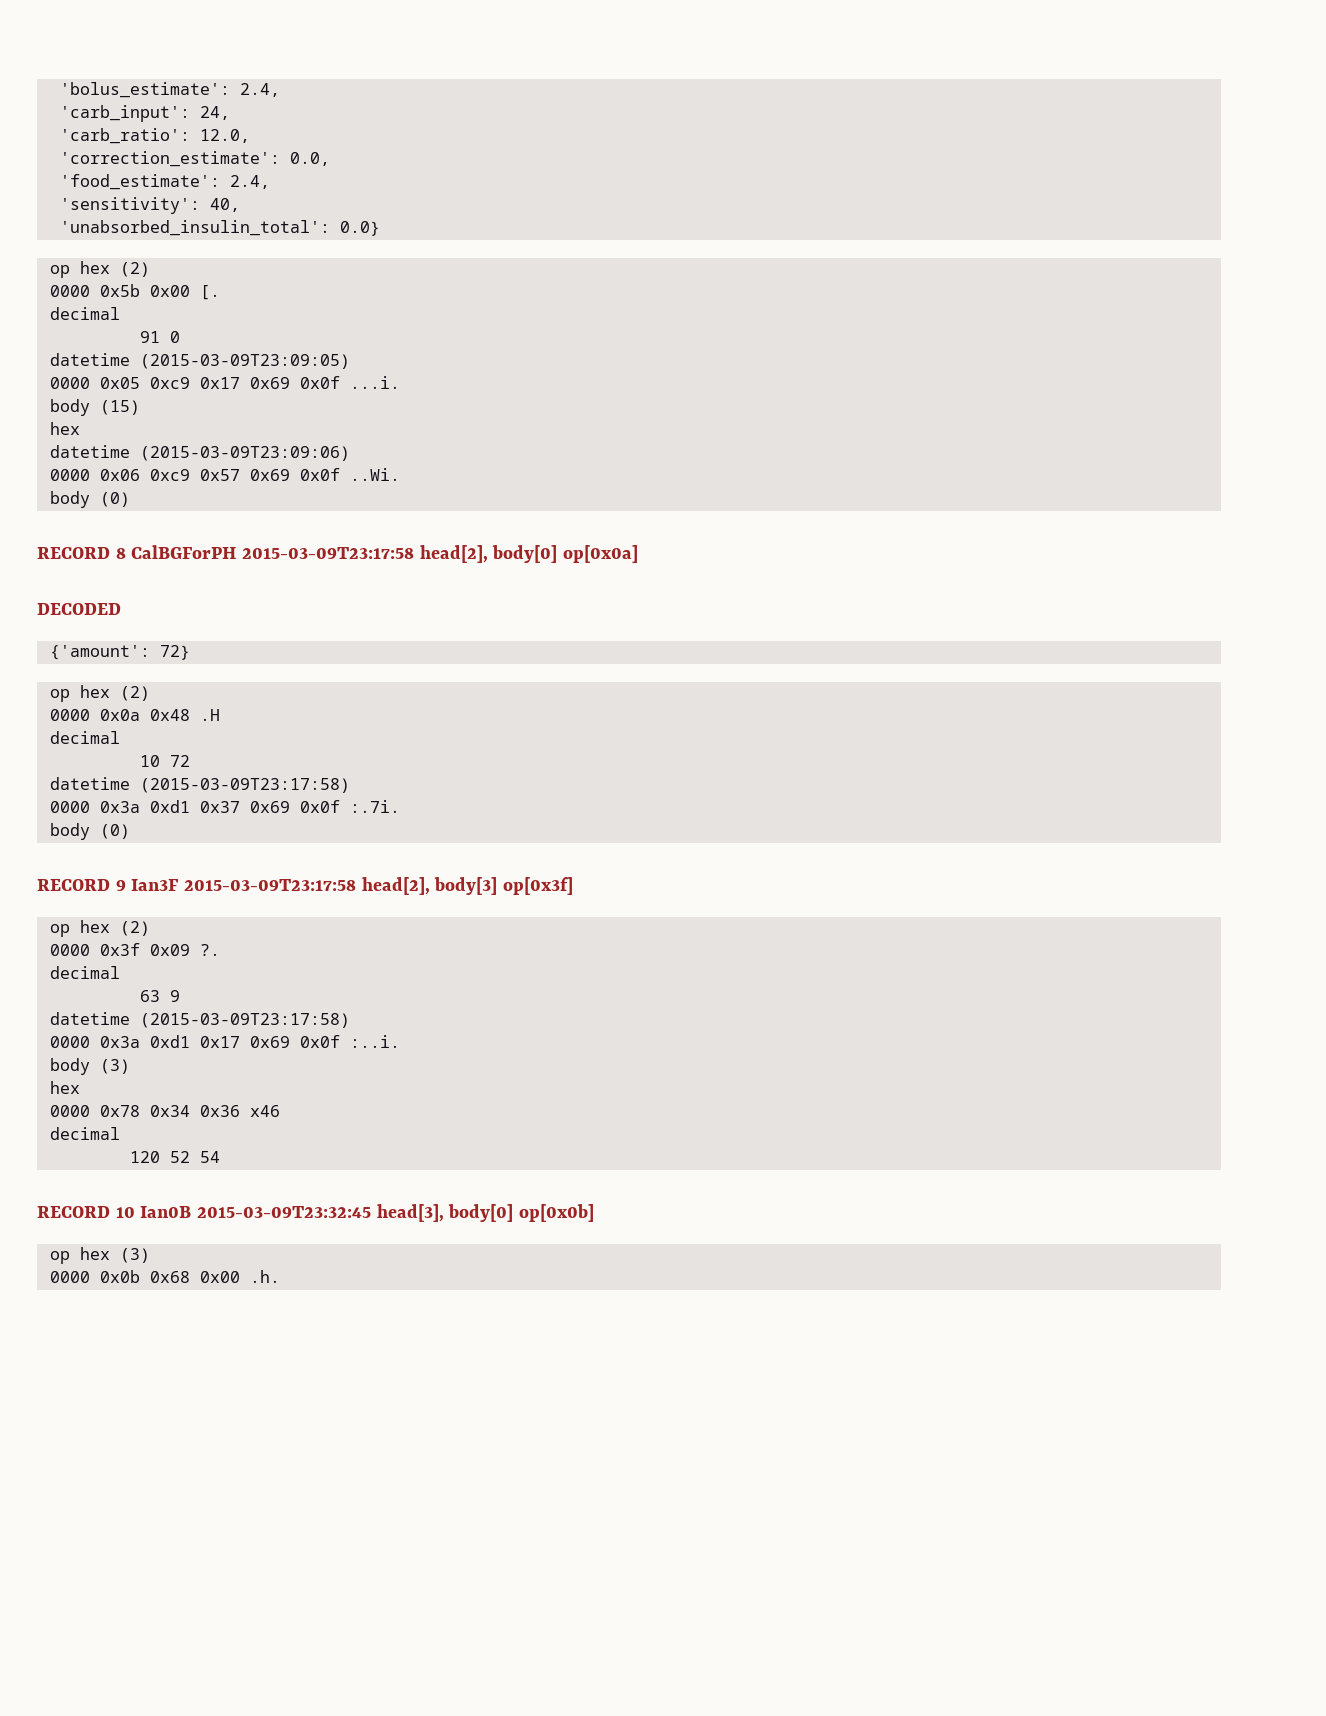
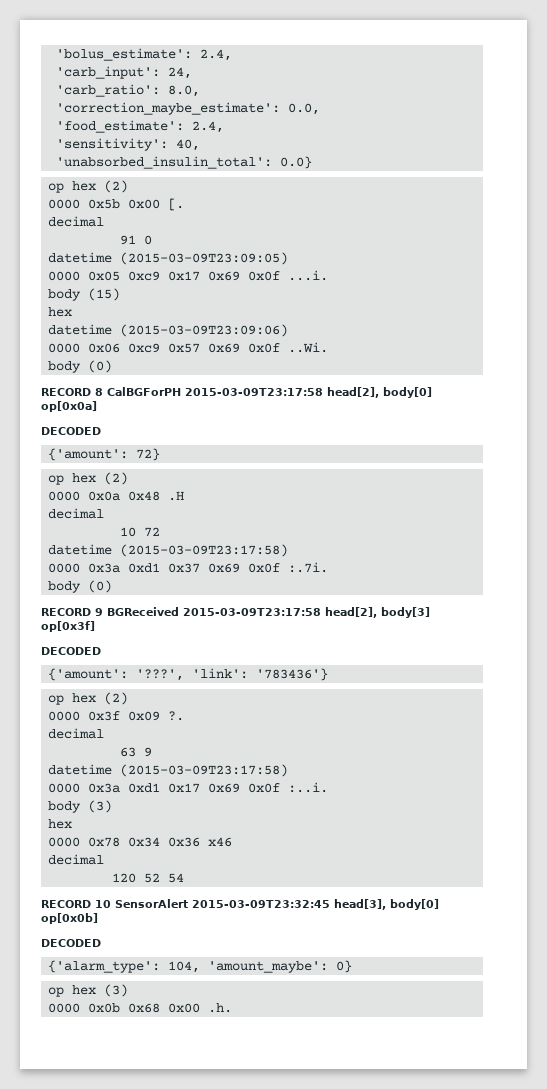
[199,129,250,143] [59,151,280,167] 12.0, // 'correction_estimate': -> [167,85,200,97] [55,102,280,115] 8.0, // 'correction_maybe_estimate':
[131,879,179,891] Ian3F -> [107,607,179,616] BGReceived
(574, 886) none -> [41,647,101,655] [47,668,328,681] // DECODED // {'amount': '???', 'link': '783436'}
[140,1206,192,1218] Ian0B -> [115,899,188,908] SensorAlert
(595, 1213) none -> [41,939,101,947] [47,960,352,973] // DECODED // {'alarm_type': 104, 'amount_maybe': 0}

